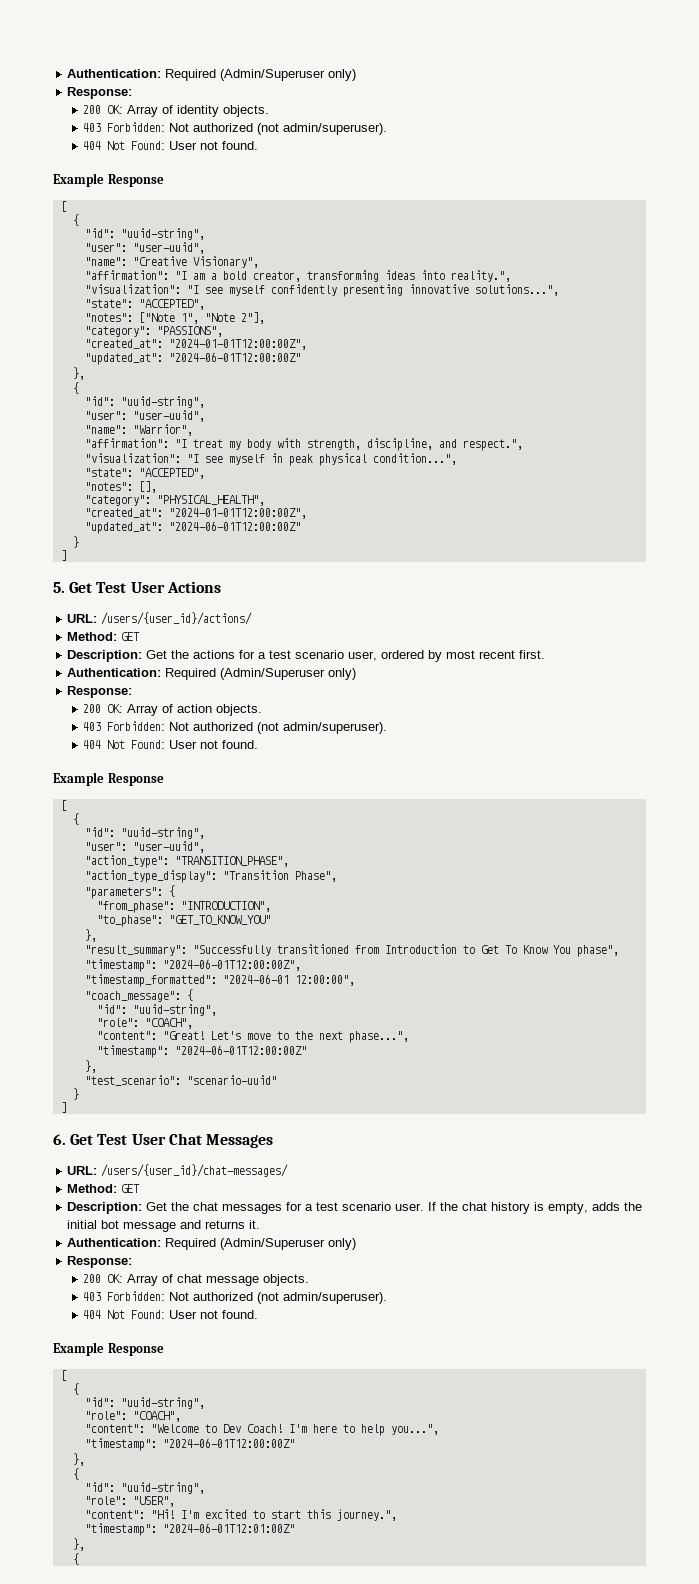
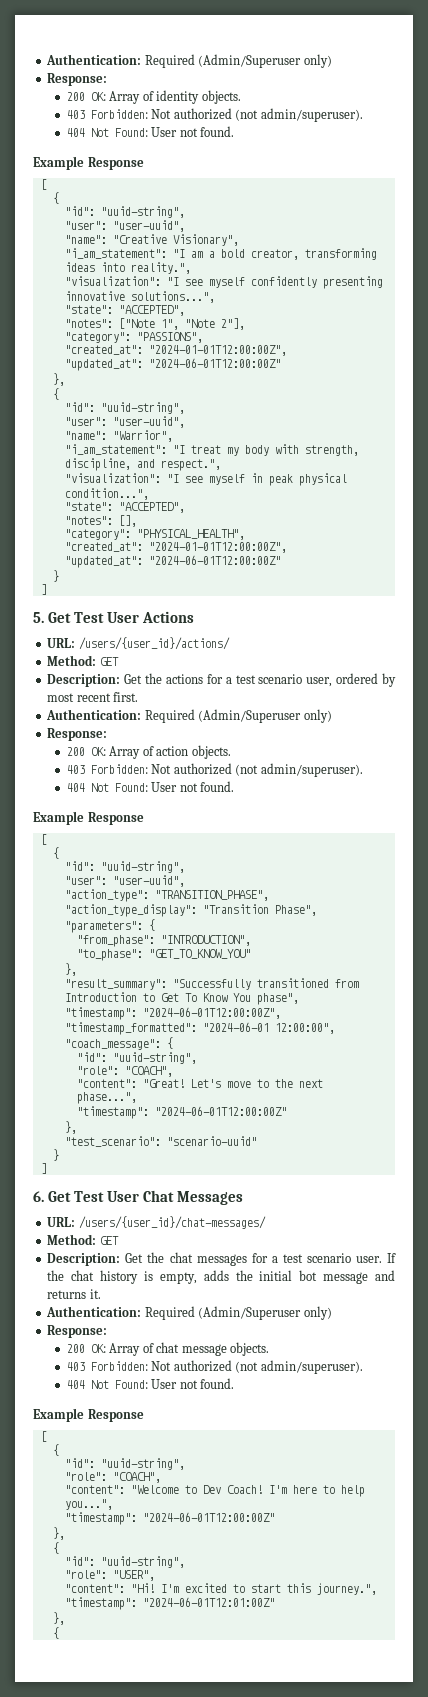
[84,270,169,280] "affirmation": -> [64,248,167,259] "i_am_statement":
[84,438,169,448] "affirmation": -> [64,444,167,455] "i_am_statement":

